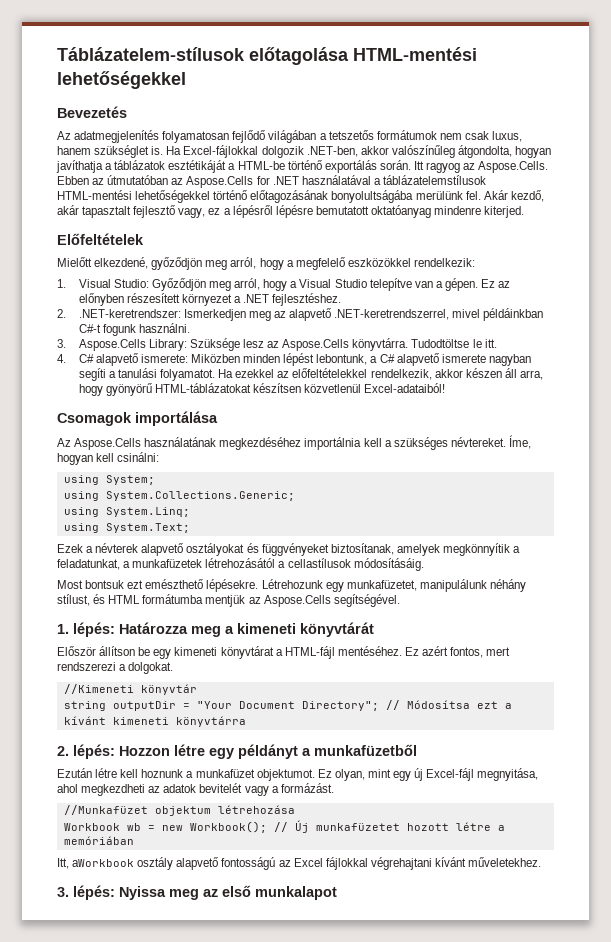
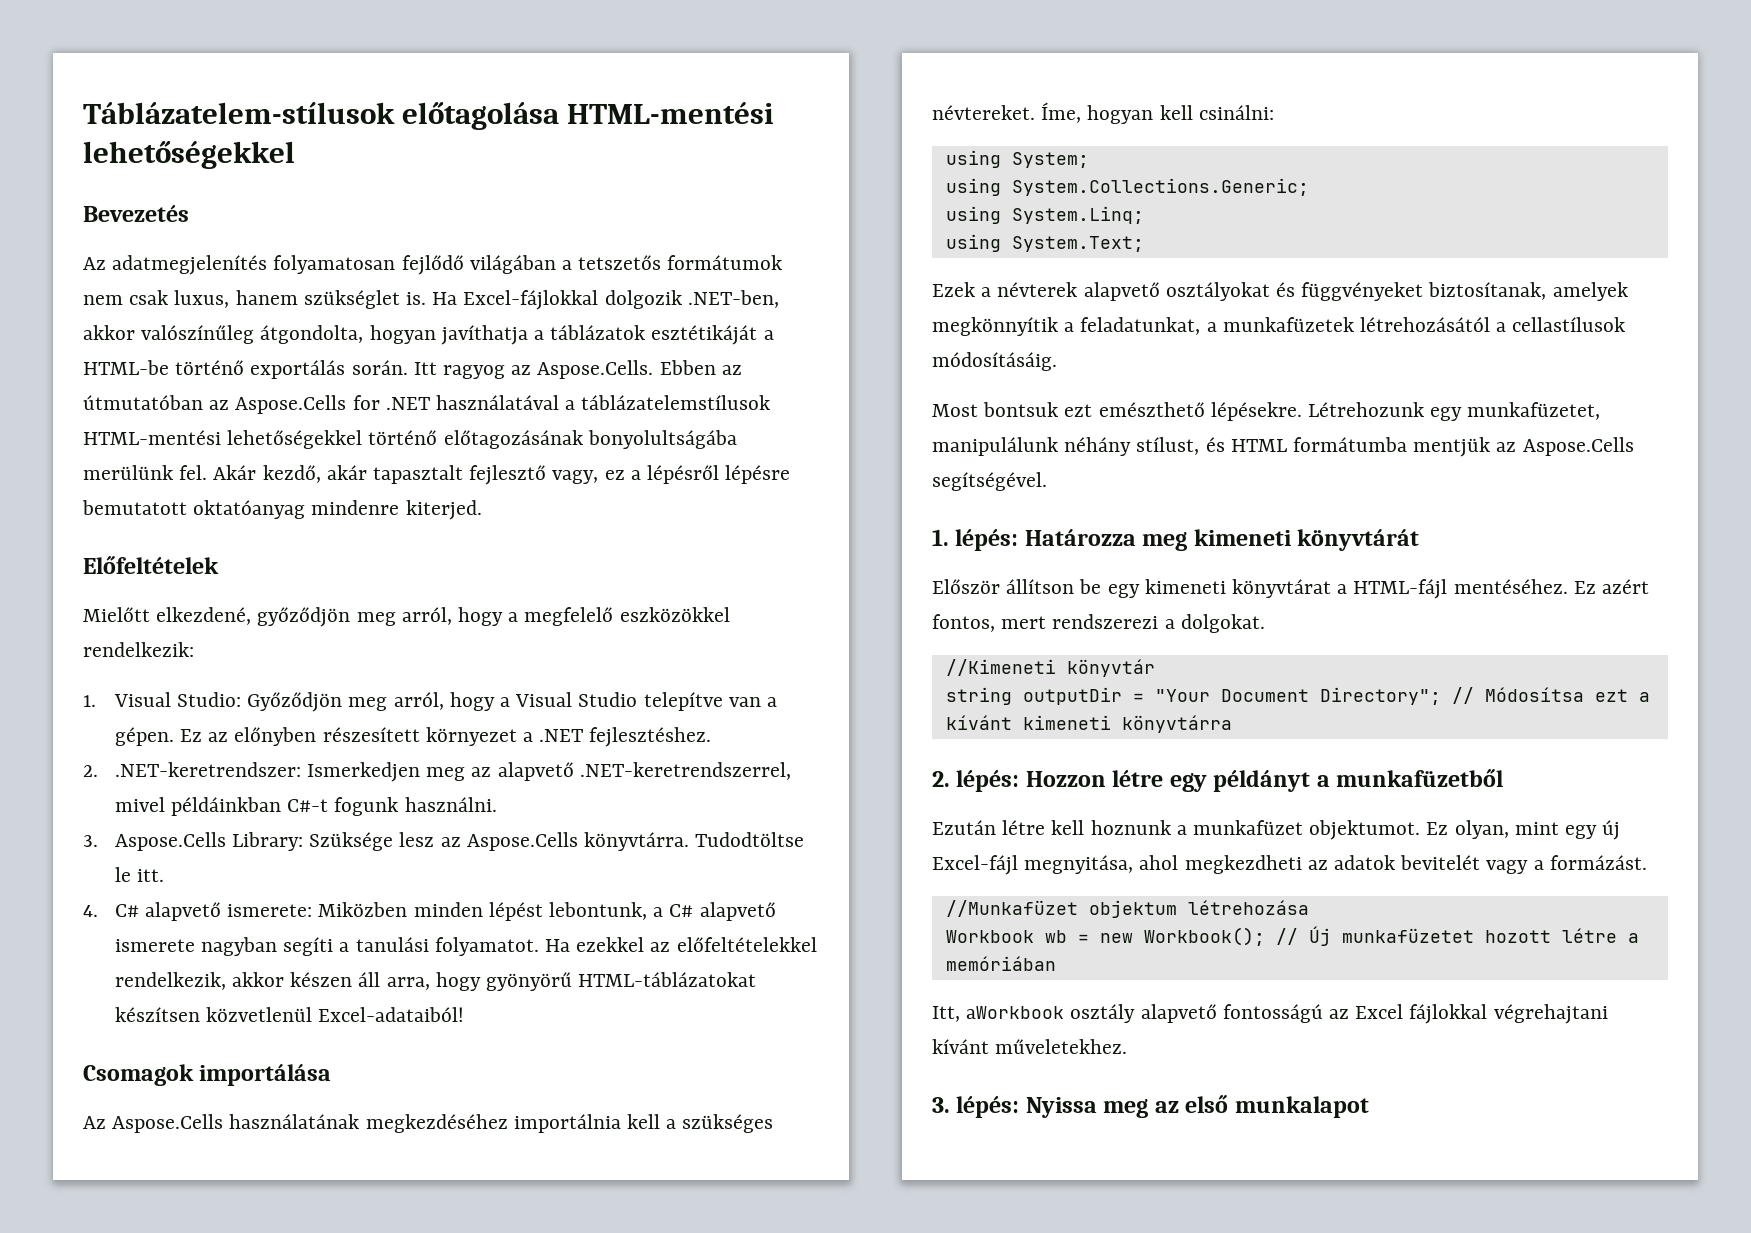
[225,626,234,634] a -> (1188, 541) none

